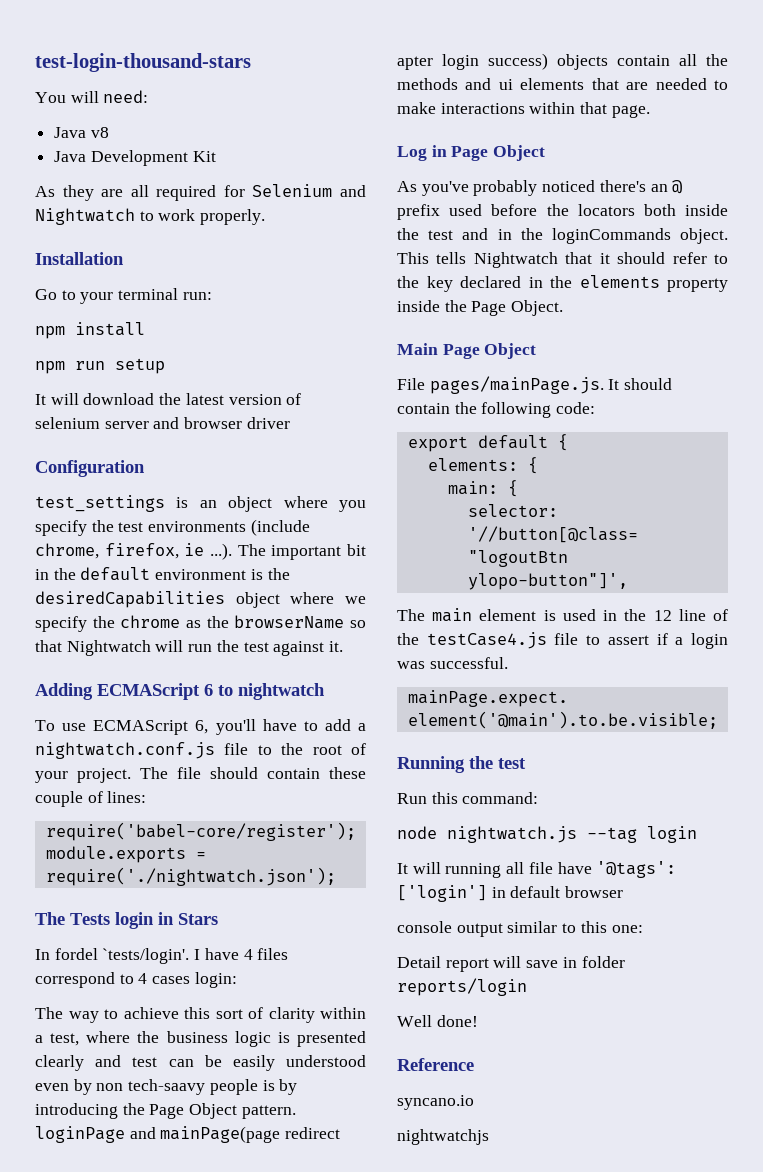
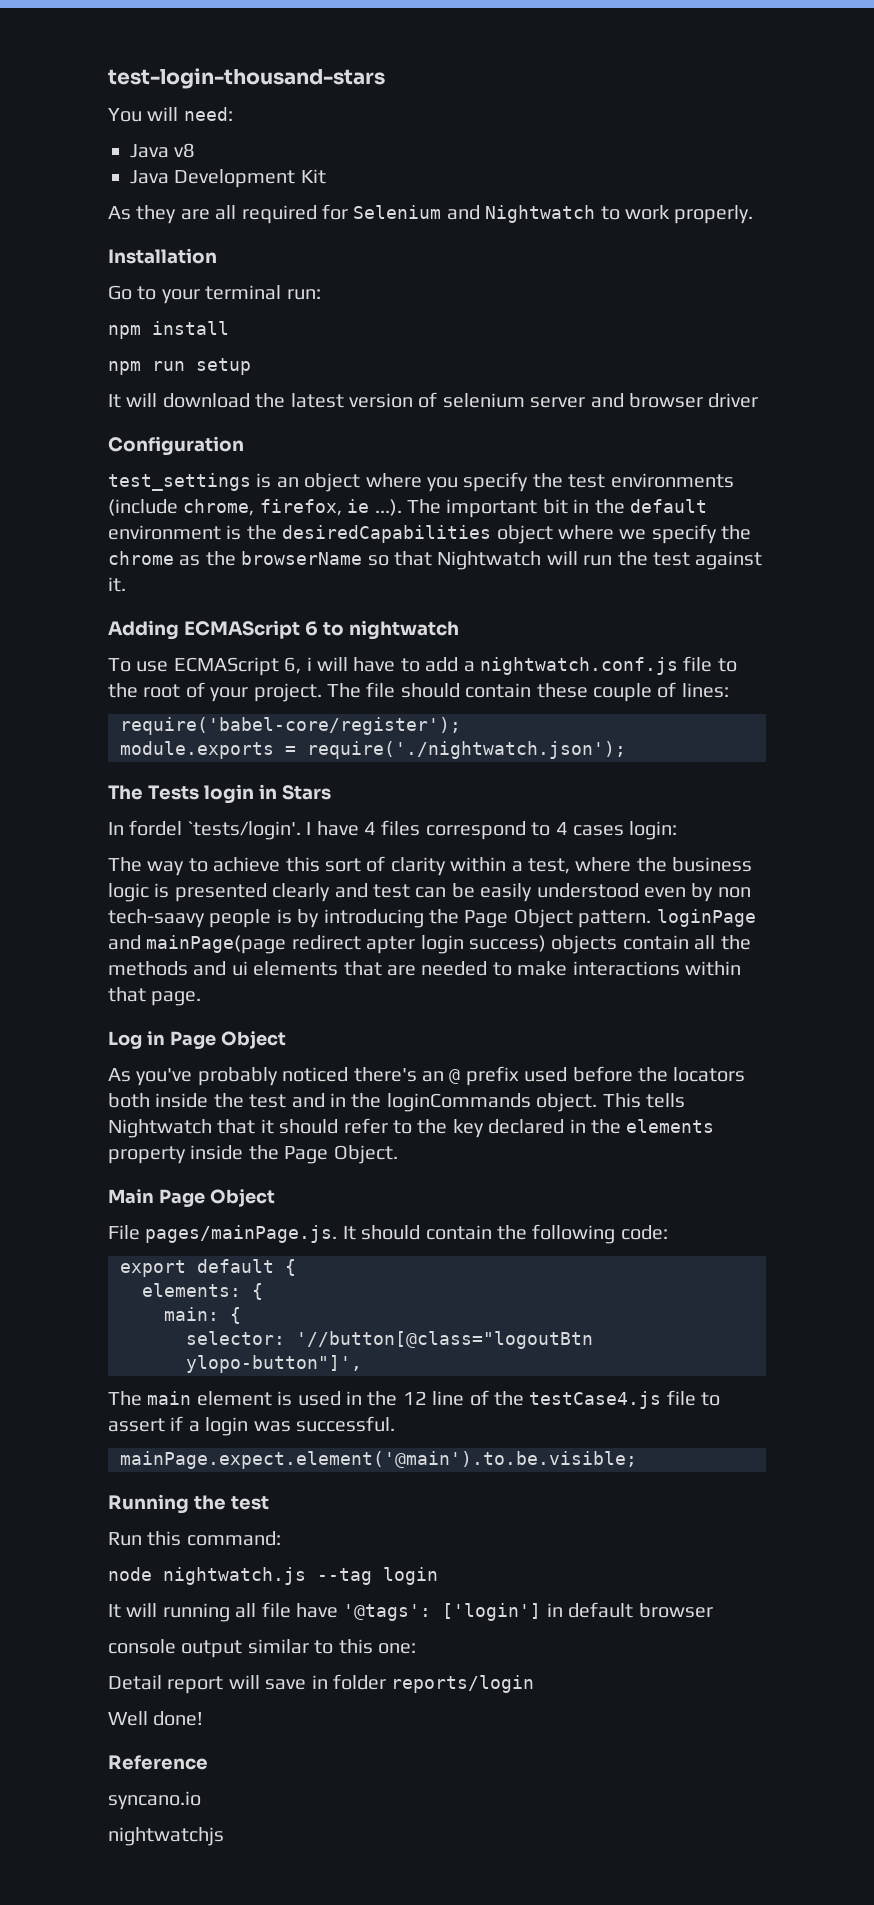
[215,719,256,735] you'll -> [306,657,348,671] i will

